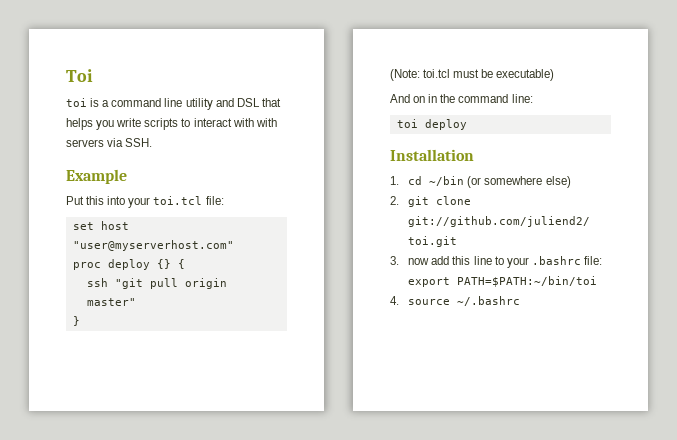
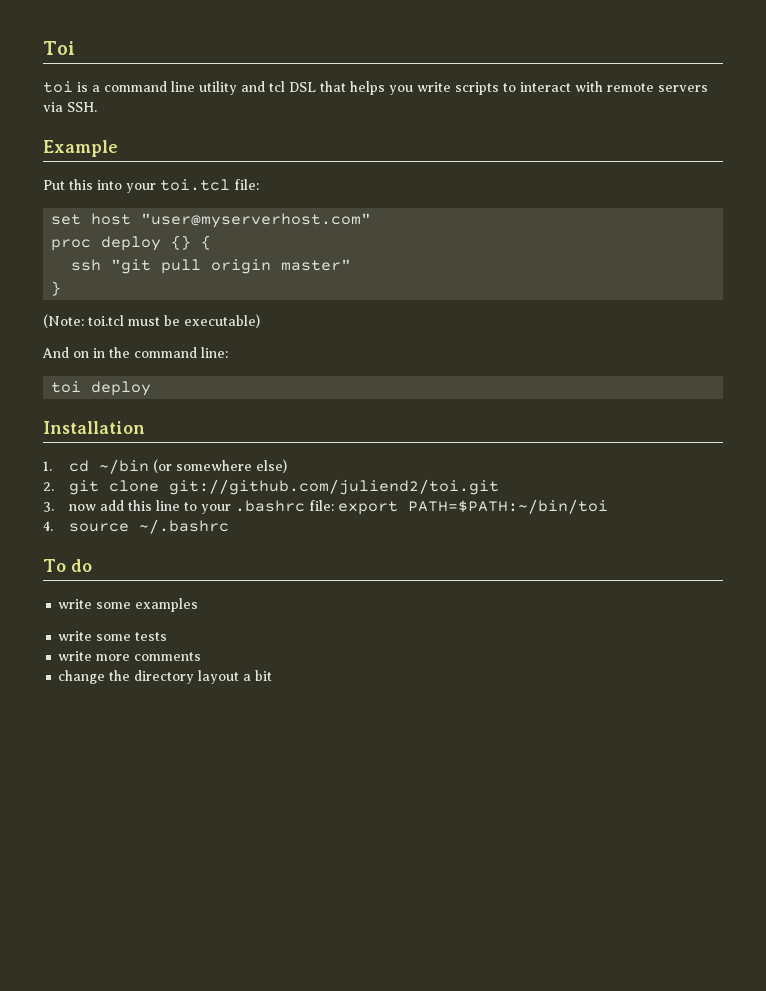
(234, 102) none -> [269,81,285,92] tcl
[255,118,277,127] with -> [607,83,654,92] remote
(521, 301) none -> [43,559,92,572] [58,598,199,612] [58,631,168,641] [58,651,202,661] [58,670,273,684] // To do // write some examples // write some tests // write more comments // change the directory layout a bit

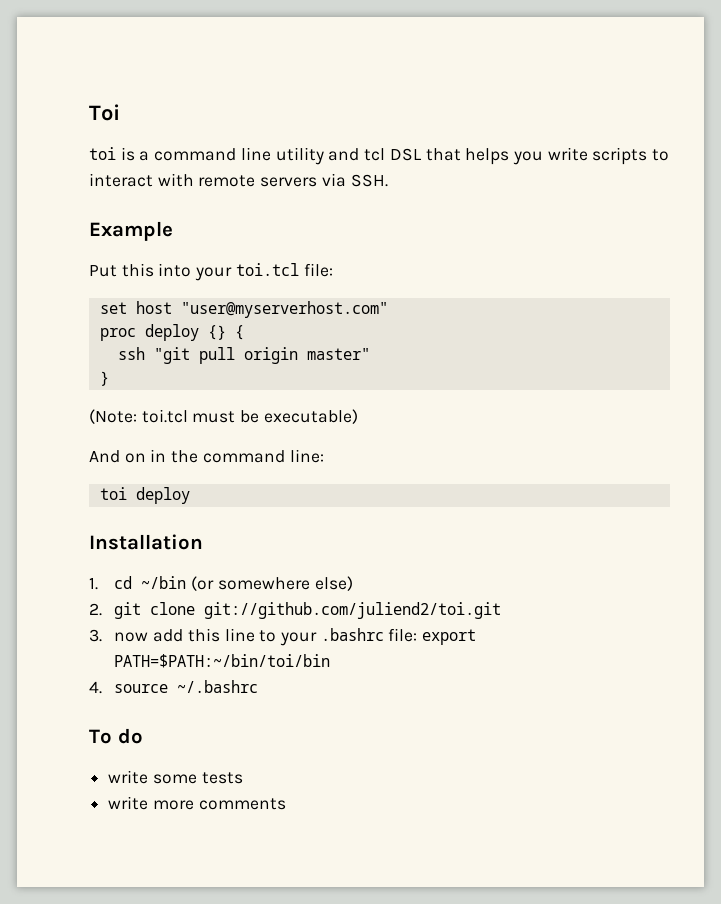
[407,499,608,514] PATH=$PATH:~/bin/toi -> [114,654,331,668] PATH=$PATH:~/bin/toi/bin
[58,598,199,612] // write some examples -> (143, 736) none
[58,670,273,684] // change the directory layout a bit -> (286, 804) none

